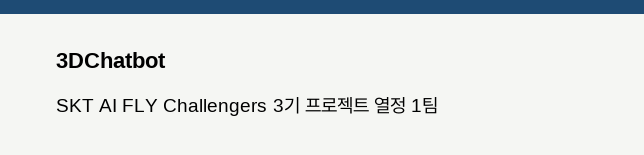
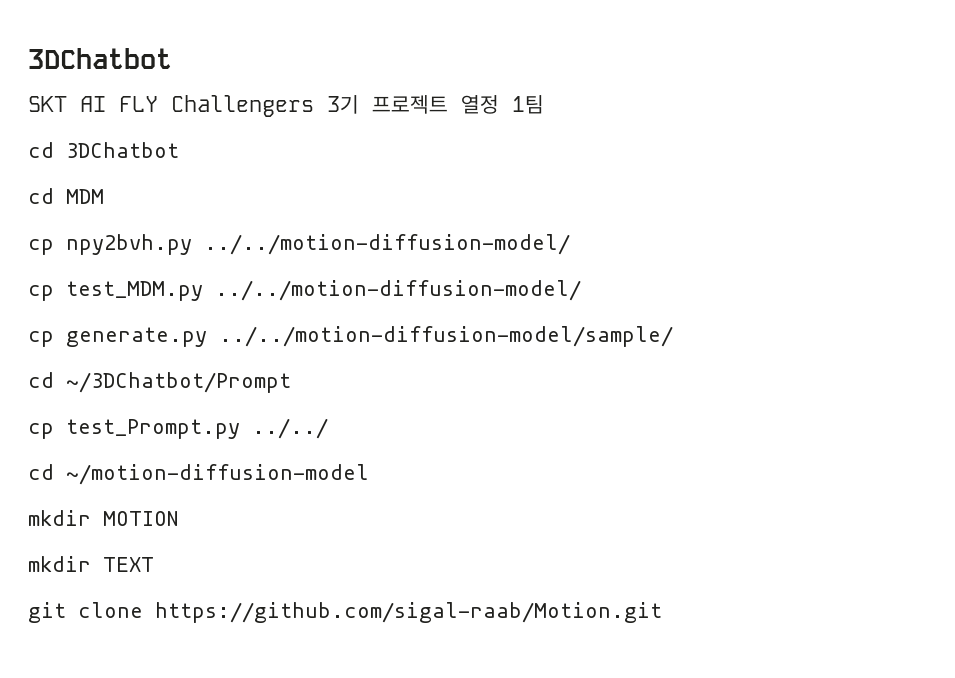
(438, 105) none -> [28,142,179,158] [28,188,104,204] [28,234,570,255] [28,280,581,301] [28,326,673,347] [28,372,291,393] [28,418,328,439] [28,464,369,485] [28,510,178,526] [28,556,154,572] [28,602,662,623] // cd 3DChatbot // cd MDM // cp npy2bvh.py ../../motion-diffusion-model/ // cp test_MDM.py ../../motion-diffusion-model/ // cp generate.py ../../motion-diffusion-model/sample/ // cd ~/3DChatbot/Prompt // cp test_Prompt.py ../../ // cd ~/motion-diffusion-model // mkdir MOTION // mkdir TEXT // git clone https://github.com/sigal-raab/Motion.git

